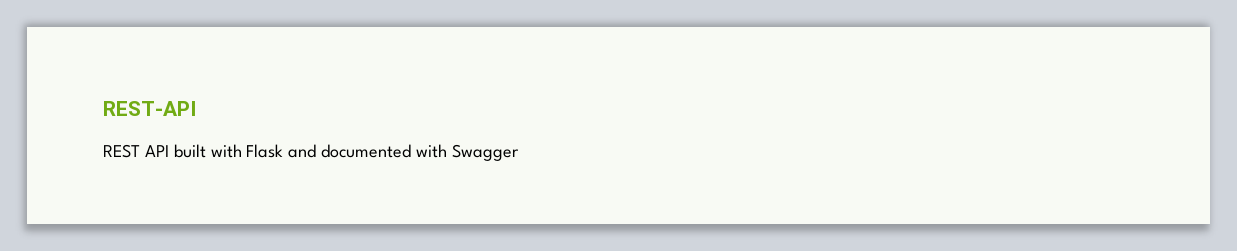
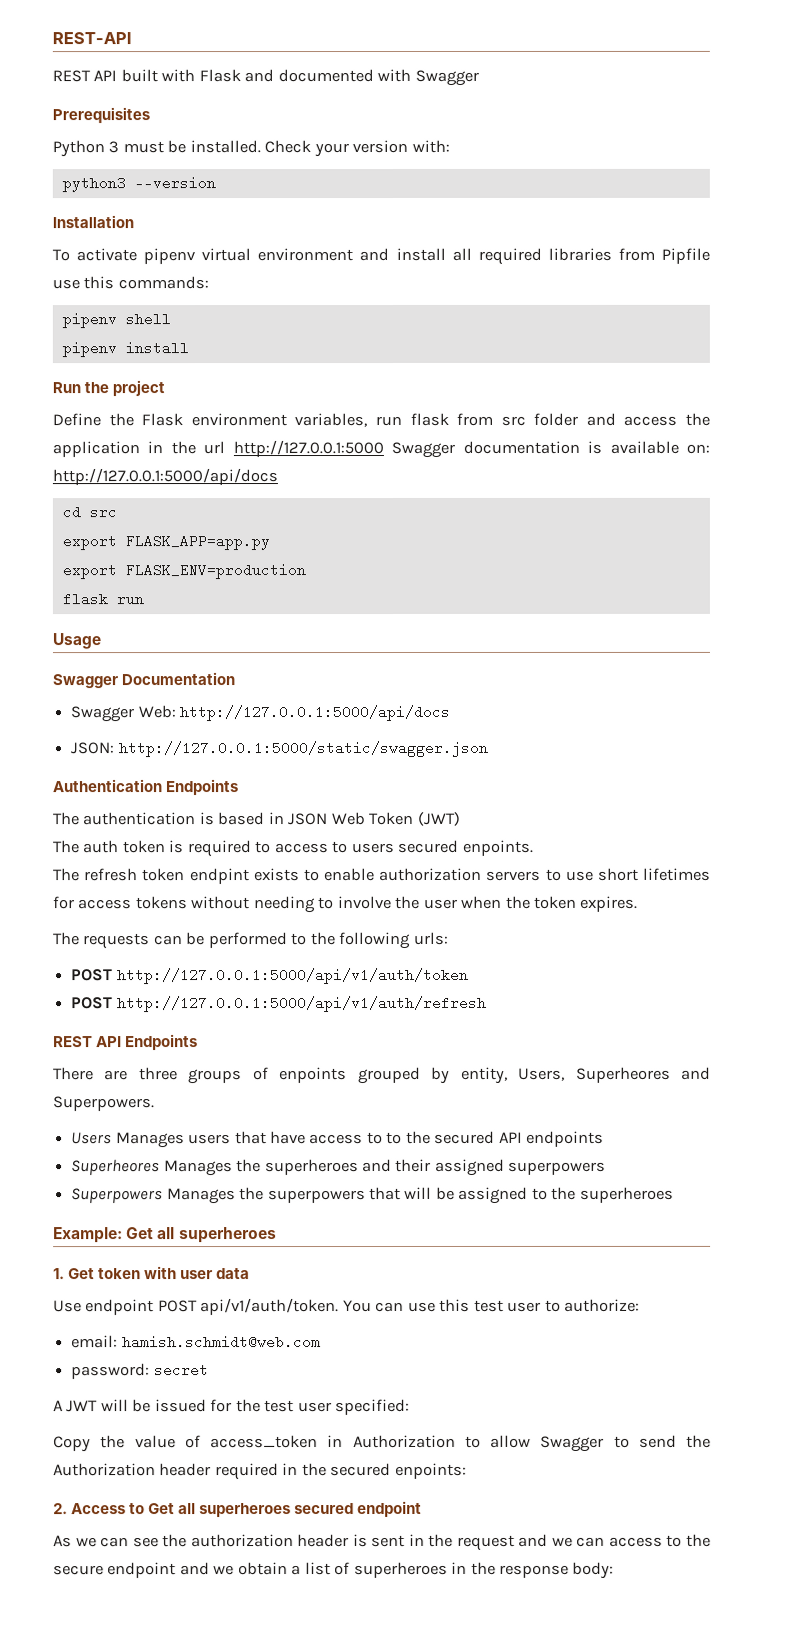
(519, 152) none -> [52,107,150,124] [52,139,450,158] [61,176,216,193] [52,215,134,229] [52,247,710,265] [52,276,209,290] [61,312,171,329] [61,341,189,358] [52,380,166,397] [52,412,711,428] [52,440,710,459] [52,468,278,486] [61,505,117,520] [61,534,270,551] [61,563,306,580] [61,592,144,607] [52,633,101,650] [52,672,236,689] [70,704,451,723] [70,740,488,758] [52,779,239,796] [52,811,461,826] [53,839,534,858] [53,867,711,885] [53,895,639,914] [53,931,449,950] [71,967,469,985] [71,995,487,1013] [53,1034,199,1051] [53,1066,711,1085] [53,1096,155,1112] [71,1130,605,1149] [71,1158,607,1177] [71,1186,674,1205] [53,1227,277,1244] [53,1266,251,1280] [53,1298,641,1316] [71,1335,321,1350] [71,1363,209,1380] [53,1398,411,1416] [53,1434,711,1453] [53,1462,467,1481] [53,1500,423,1518] [53,1533,711,1551] [53,1561,615,1579] // Prerequisites // Python 3 must be installed. Check your version with: // python3 --version // Installation // To activate pipenv virtual environment and install all required libraries from Pipfile use this commands: // pipenv shell // pipenv install // Run the project // Define the Flask environment variables, run flask from src folder and access the application in the url http://127.0.0.1:5000 Swagger documentation is available on: http://127.0.0.1:5000/api/docs // cd src // export FLASK_APP=app.py // export FLASK_ENV=production // flask run // Usage // Swagger Documentation // Swagger Web: http://127.0.0.1:5000/api/docs // JSON: http://127.0.0.1:5000/static/swagger.json // Authentication Endpoints // The authentication is based in JSON Web Token (JWT) // The auth token is required to access to users secured enpoints. // The refresh token endpint exists to enable authorization servers to use short lifetimes for access tokens without needing to involve the user when the token expires. // The requests can be performed to the following urls: // POST http://127.0.0.1:5000/api/v1/auth/token // POST http://127.0.0.1:5000/api/v1/auth/refresh // REST API Endpoints // There are three groups of enpoints grouped by entity, Users, Superheores and Superpowers. // Users Manages users that have access to to the secured API endpoints // Superheores Manages the superheroes and their assigned superpowers // Superpowers Manages the superpowers that will be assigned to the superheroes // Example: Get all superheroes // 1. Get token with user data // Use endpoint POST api/v1/auth/token. You can use this test user to authorize: // email: hamish.schmidt@web.com // password: secret // A JWT will be issued for the test user specified: // Copy the value of access_token in Authorization to allow Swagger to send the Authorization header required in the secured enpoints: // 2. Access to Get all superheroes secured endpoint // As we can see the authorization header is sent in the request and we can access to the secure endpoint and we obtain a list of superheroes in the response body:

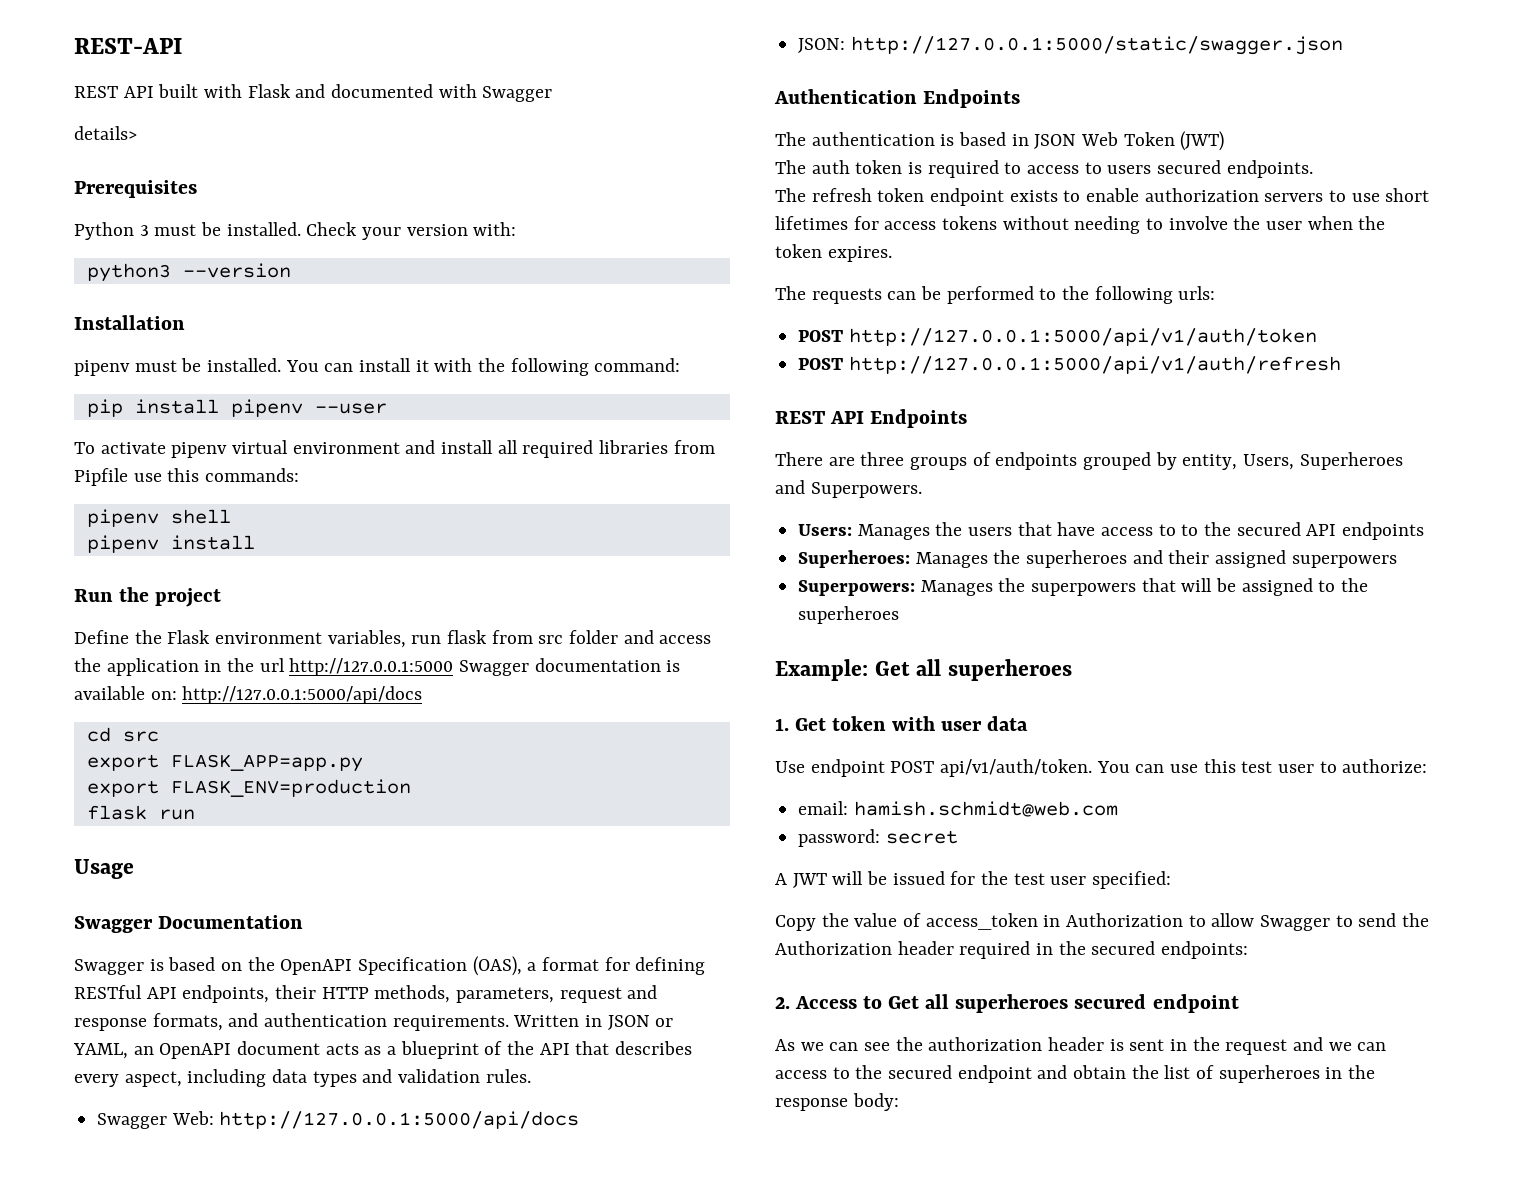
(479, 77) none -> [74,126,137,140] // details>
(134, 222) none -> [74,358,681,376] [86,399,387,417] // pipenv must be installed. You can install it with the following command: // pip install pipenv --user
(236, 679) none -> [74,956,706,976] [74,985,658,1003] [74,1013,674,1031] [73,1041,693,1059] [74,1069,531,1087] // Swagger is based on the OpenAPI Specification (OAS), a format for defining RESTful API endpoints, their HTTP methods, parameters, request and response formats, and authentication requirements. Written in JSON or YAML, an OpenAPI document acts as a blueprint of the API that describes every aspect, including data types and validation rules.
[462,839,534,856] enpoints. -> [1226,160,1313,178] endpoints.
[189,868,250,885] endpint -> [930,188,1005,206] endpoint
[279,1067,348,1084] enpoints -> [995,452,1078,470] endpoints
[575,1066,671,1083] Superheores -> [1299,452,1403,470] Superheroes
[71,1132,185,1149] Users Manages -> [798,522,963,540] Users: Manages the
[71,1159,161,1176] Superheores -> [798,550,911,568] Superheroes:
[71,1188,164,1204] Superpowers -> [798,580,916,596] Superpowers:
[394,1462,467,1479] enpoints: -> [1161,941,1249,959] endpoints:
[53,1565,104,1576] secure -> [888,1065,953,1079] secured
[213,1562,302,1576] we obtain a -> [1073,1065,1159,1079] obtain the

